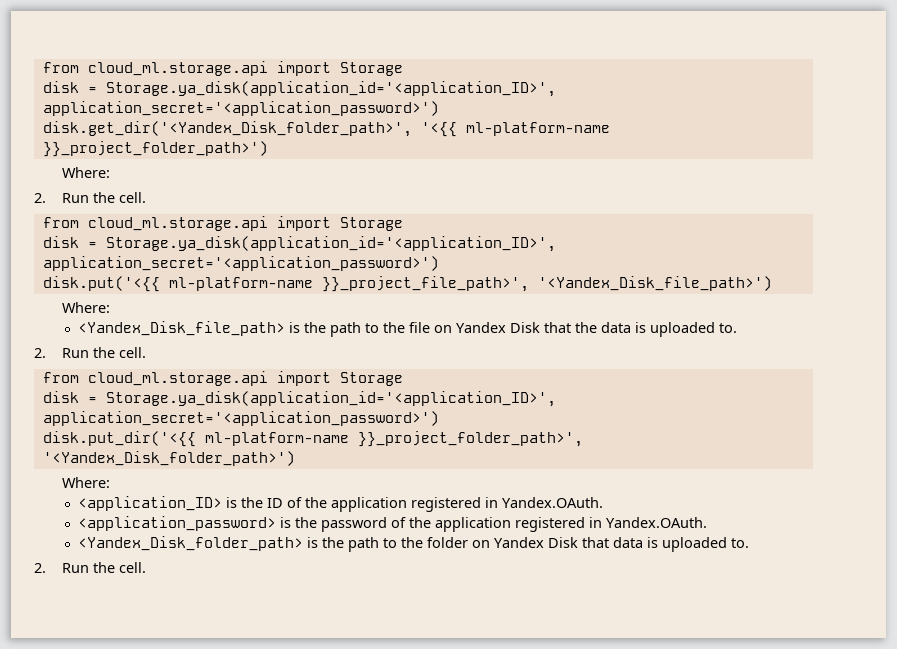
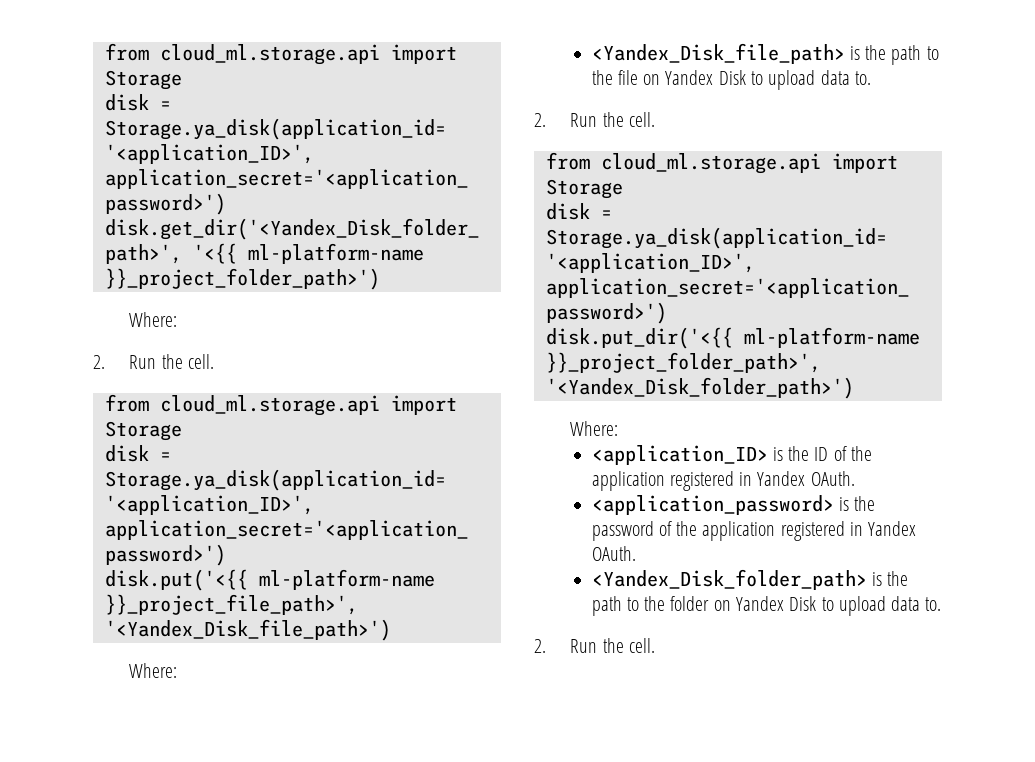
[544,322,716,337] that the data is uploaded -> [751,70,850,90] to upload data
[502,497,604,508] Yandex.OAuth. -> [757,471,855,486] Yandex OAuth.
[606,517,708,528] Yandex.OAuth. -> [868,521,917,536] [591,546,636,561] Yandex OAuth.
[582,537,728,552] that data is uploaded -> [821,596,921,616] to upload data

